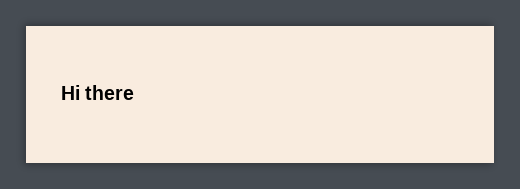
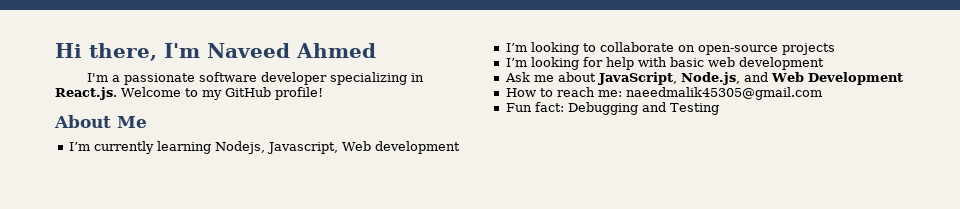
[85,85,135,100] there -> [89,43,376,61] [87,72,425,85] [55,87,323,100] [54,115,147,128] [68,141,460,154] [505,42,835,55] [505,57,824,70] [504,72,903,85] [505,87,822,100] [505,102,719,115] there, I'm Naveed Ahmed // I'm a passionate software developer specializing in React.js. Welcome to my GitHub profile! // About Me // I’m currently learning Nodejs, Javascript, Web development // I’m looking to collaborate on open-source projects // I’m looking for help with basic web development // Ask me about JavaScript, Node.js, and Web Development // How to reach me: naeedmalik45305@gmail.com // Fun fact: Debugging and Testing

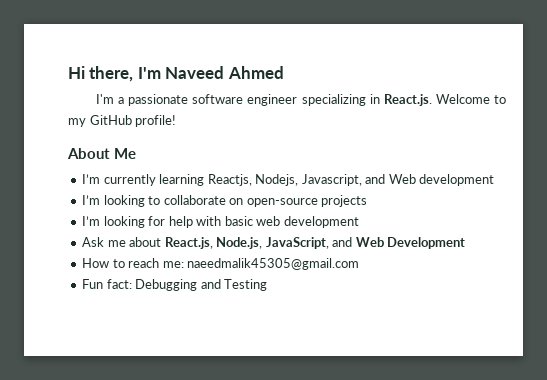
[261,72,328,85] developer -> [247,94,298,106] engineer
(211, 147) none -> [207,174,252,186] Reactjs,
(338, 148) none -> [365,174,386,184] and
[597,72,740,85] JavaScript, Node.js, -> [164,237,329,249] React.js, Node.js, JavaScript,

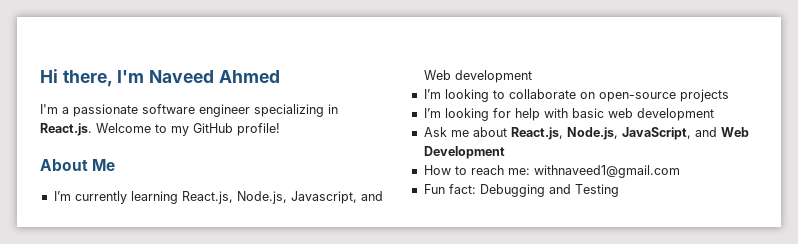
[207,174,299,186] Reactjs, Nodejs, -> [181,191,287,204] React.js, Node.js,
[187,258,360,270] naeedmalik45305@gmail.com -> [533,165,680,178] withnaveed1@gmail.com

